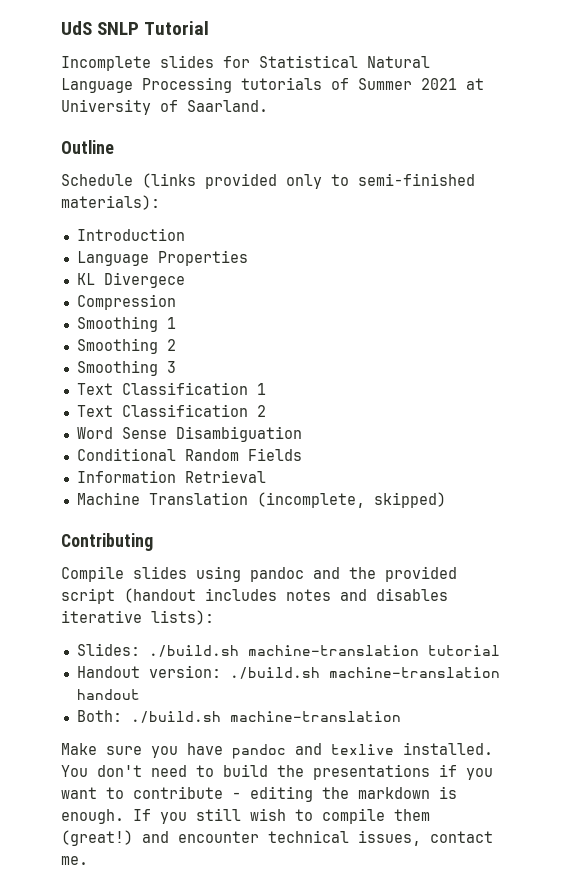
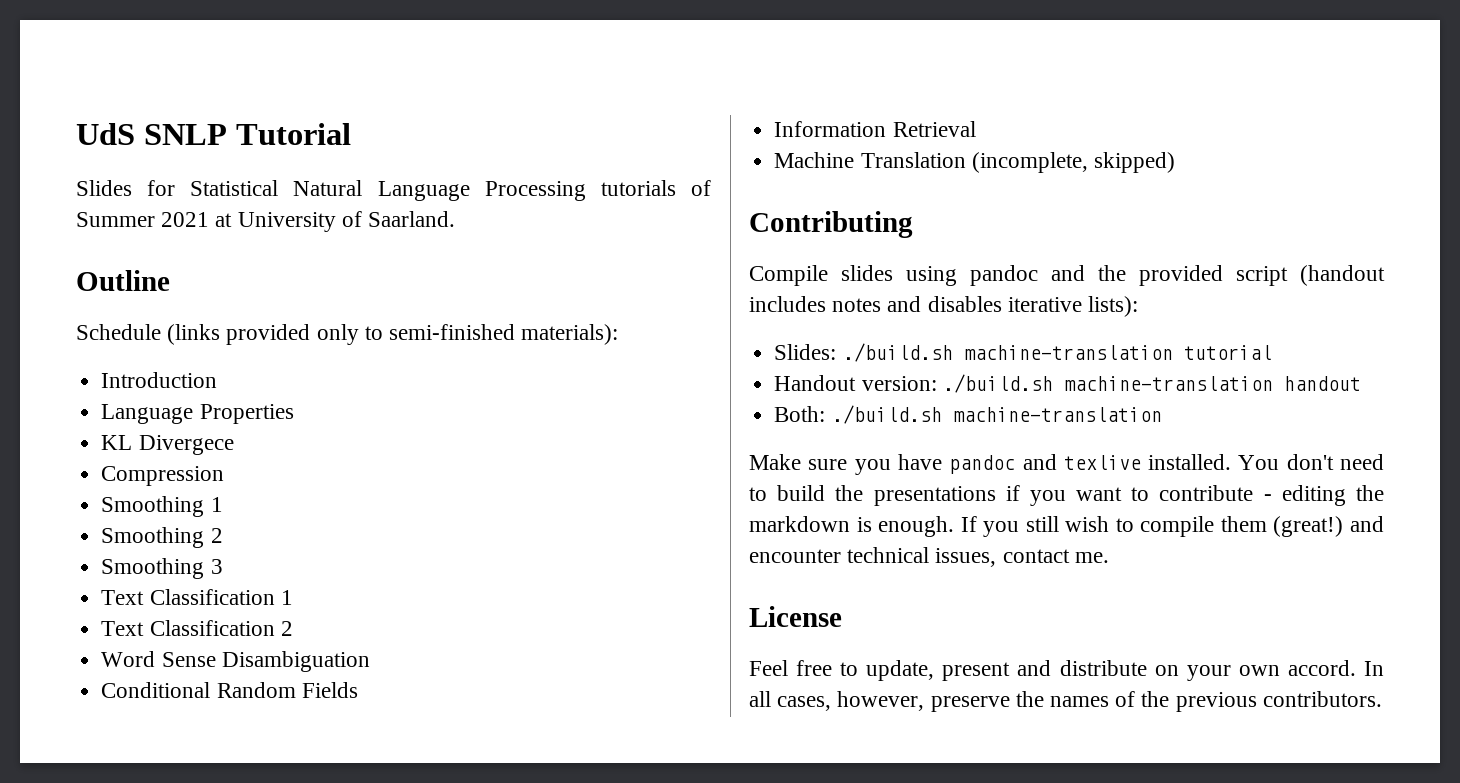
[61,55,214,71] Incomplete slides -> [76,180,132,196] Slides
(88, 860) none -> [749,606,842,627] [749,660,1384,681] [749,691,1382,712] // License // Feel free to update, present and distribute on your own accord. In all cases, however, preserve the names of the previous contributors.

